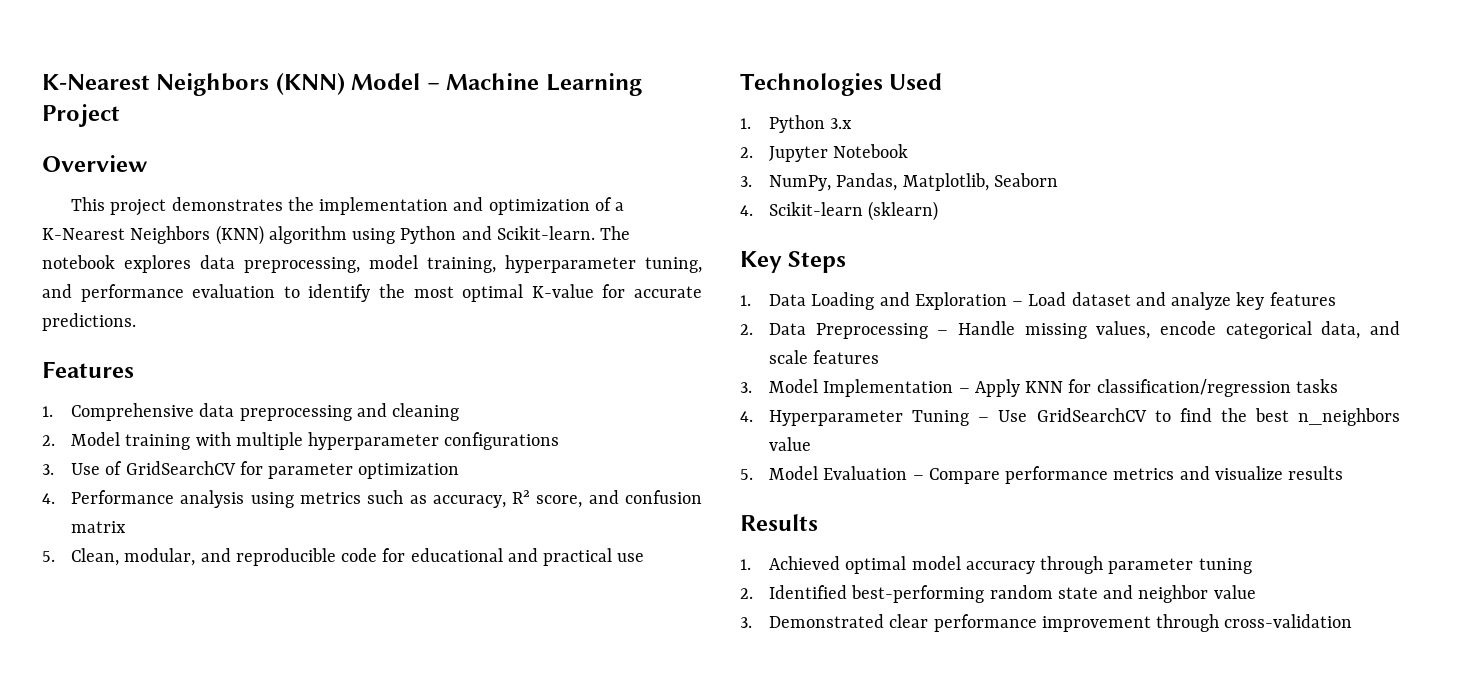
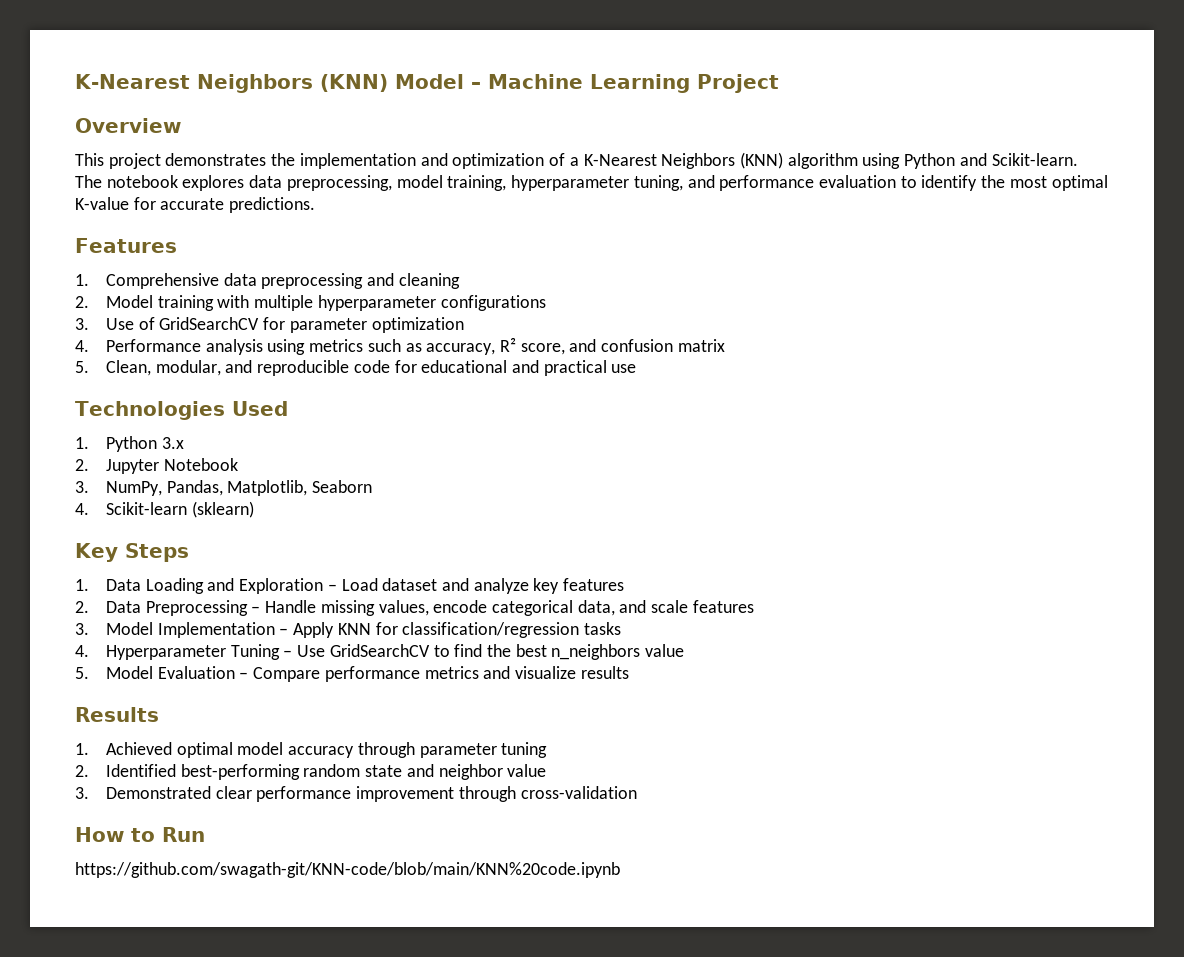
(1353, 621) none -> [75,827,205,842] [75,862,620,878] // How to Run // https://github.com/swagath-git/KNN-code/blob/main/KNN%20code.ipynb

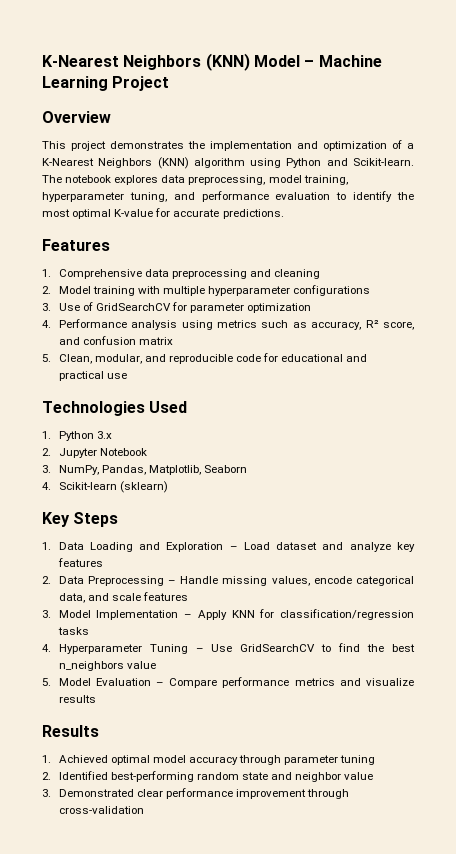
[75,827,205,842] [75,862,620,878] // How to Run // https://github.com/swagath-git/KNN-code/blob/main/KNN%20code.ipynb -> (144, 810) none

